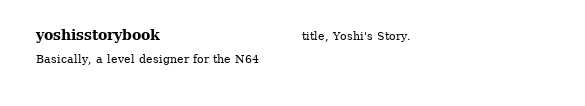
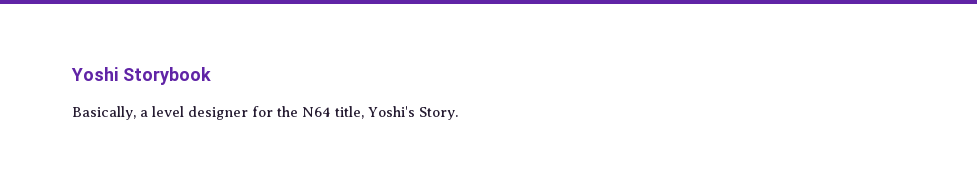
[35,29,160,43] yoshisstorybook -> [71,67,211,85] Yoshi Storybook

